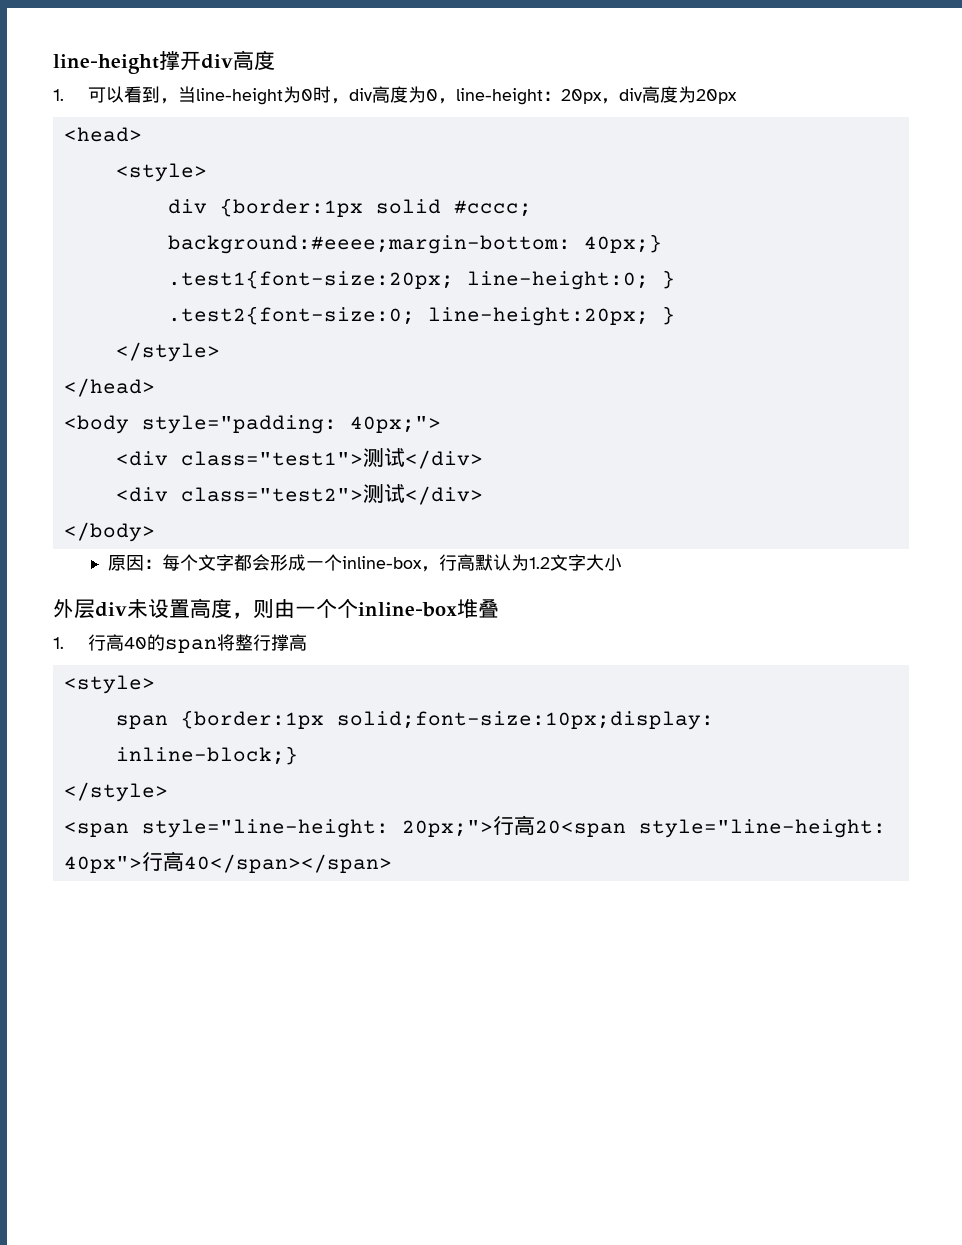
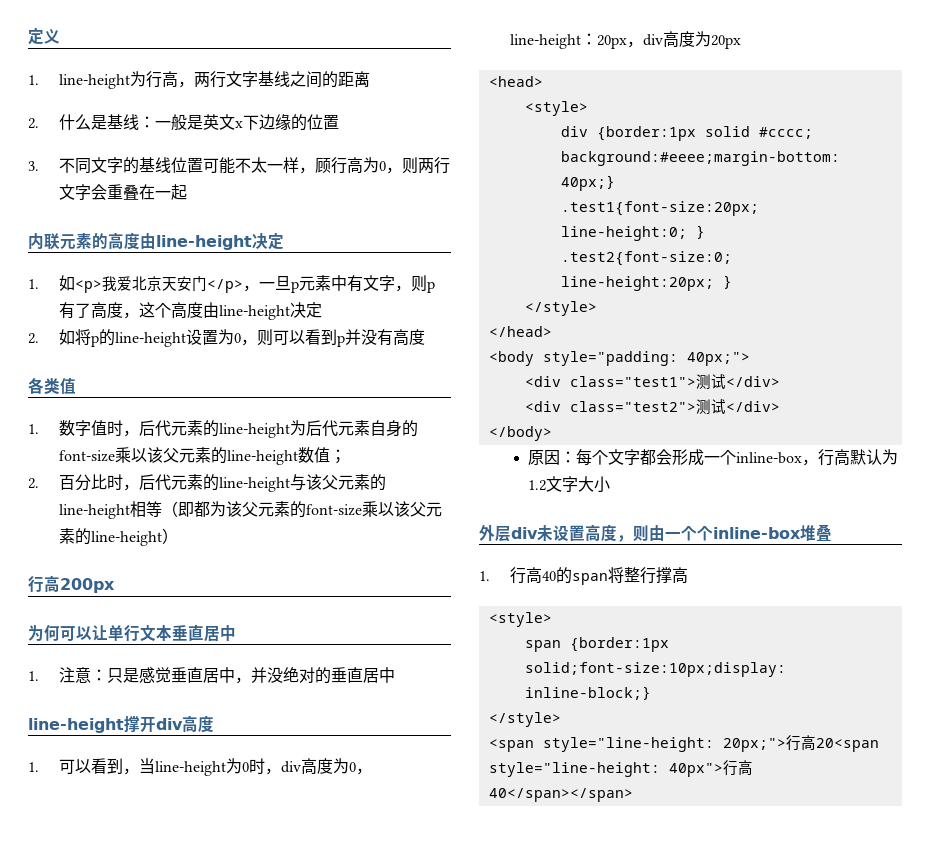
(53, 64) none -> [28,28,60,45] [28,71,371,89] [28,114,340,131] [28,157,451,174] [59,184,188,200] [28,232,284,250] [28,275,436,293] [59,302,323,320] [28,329,426,347] [28,377,76,394] [28,420,419,438] [59,447,347,465] [28,474,387,492] [59,501,443,519] [59,528,179,546] [28,576,115,593] [28,624,236,642] [28,667,396,684] 定义 // 1. line-height为行高，两行文字基线之间的距离 // 2.什么是基线：一般是英文x下边缘的位置 // 3.不同文字的基线位置可能不太一样，顾行高为0，则两行文字会重叠在一起 // 内联元素的高度由line-height决定 // 1.如<p>我爱北京天安门</p>，一旦p元素中有文字，则p有了高度，这个高度由line-height决定 // 2.如将p的line-height设置为0，则可以看到p并没有高度 // 各类值 // 1.数字值时，后代元素的line-height为后代元素自身的font-size乘以该父元素的line-height数值； // 2.百分比时，后代元素的line-height与该父元素的line-height相等（即都为该父元素的font-size乘以该父元素的line-height） // 行高200px // 为何可以让单行文本垂直居中 // 1.注意：只是感觉垂直居中，并没绝对的垂直居中 //

